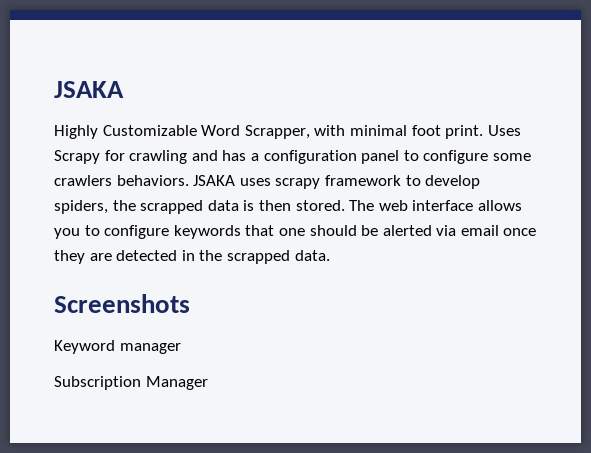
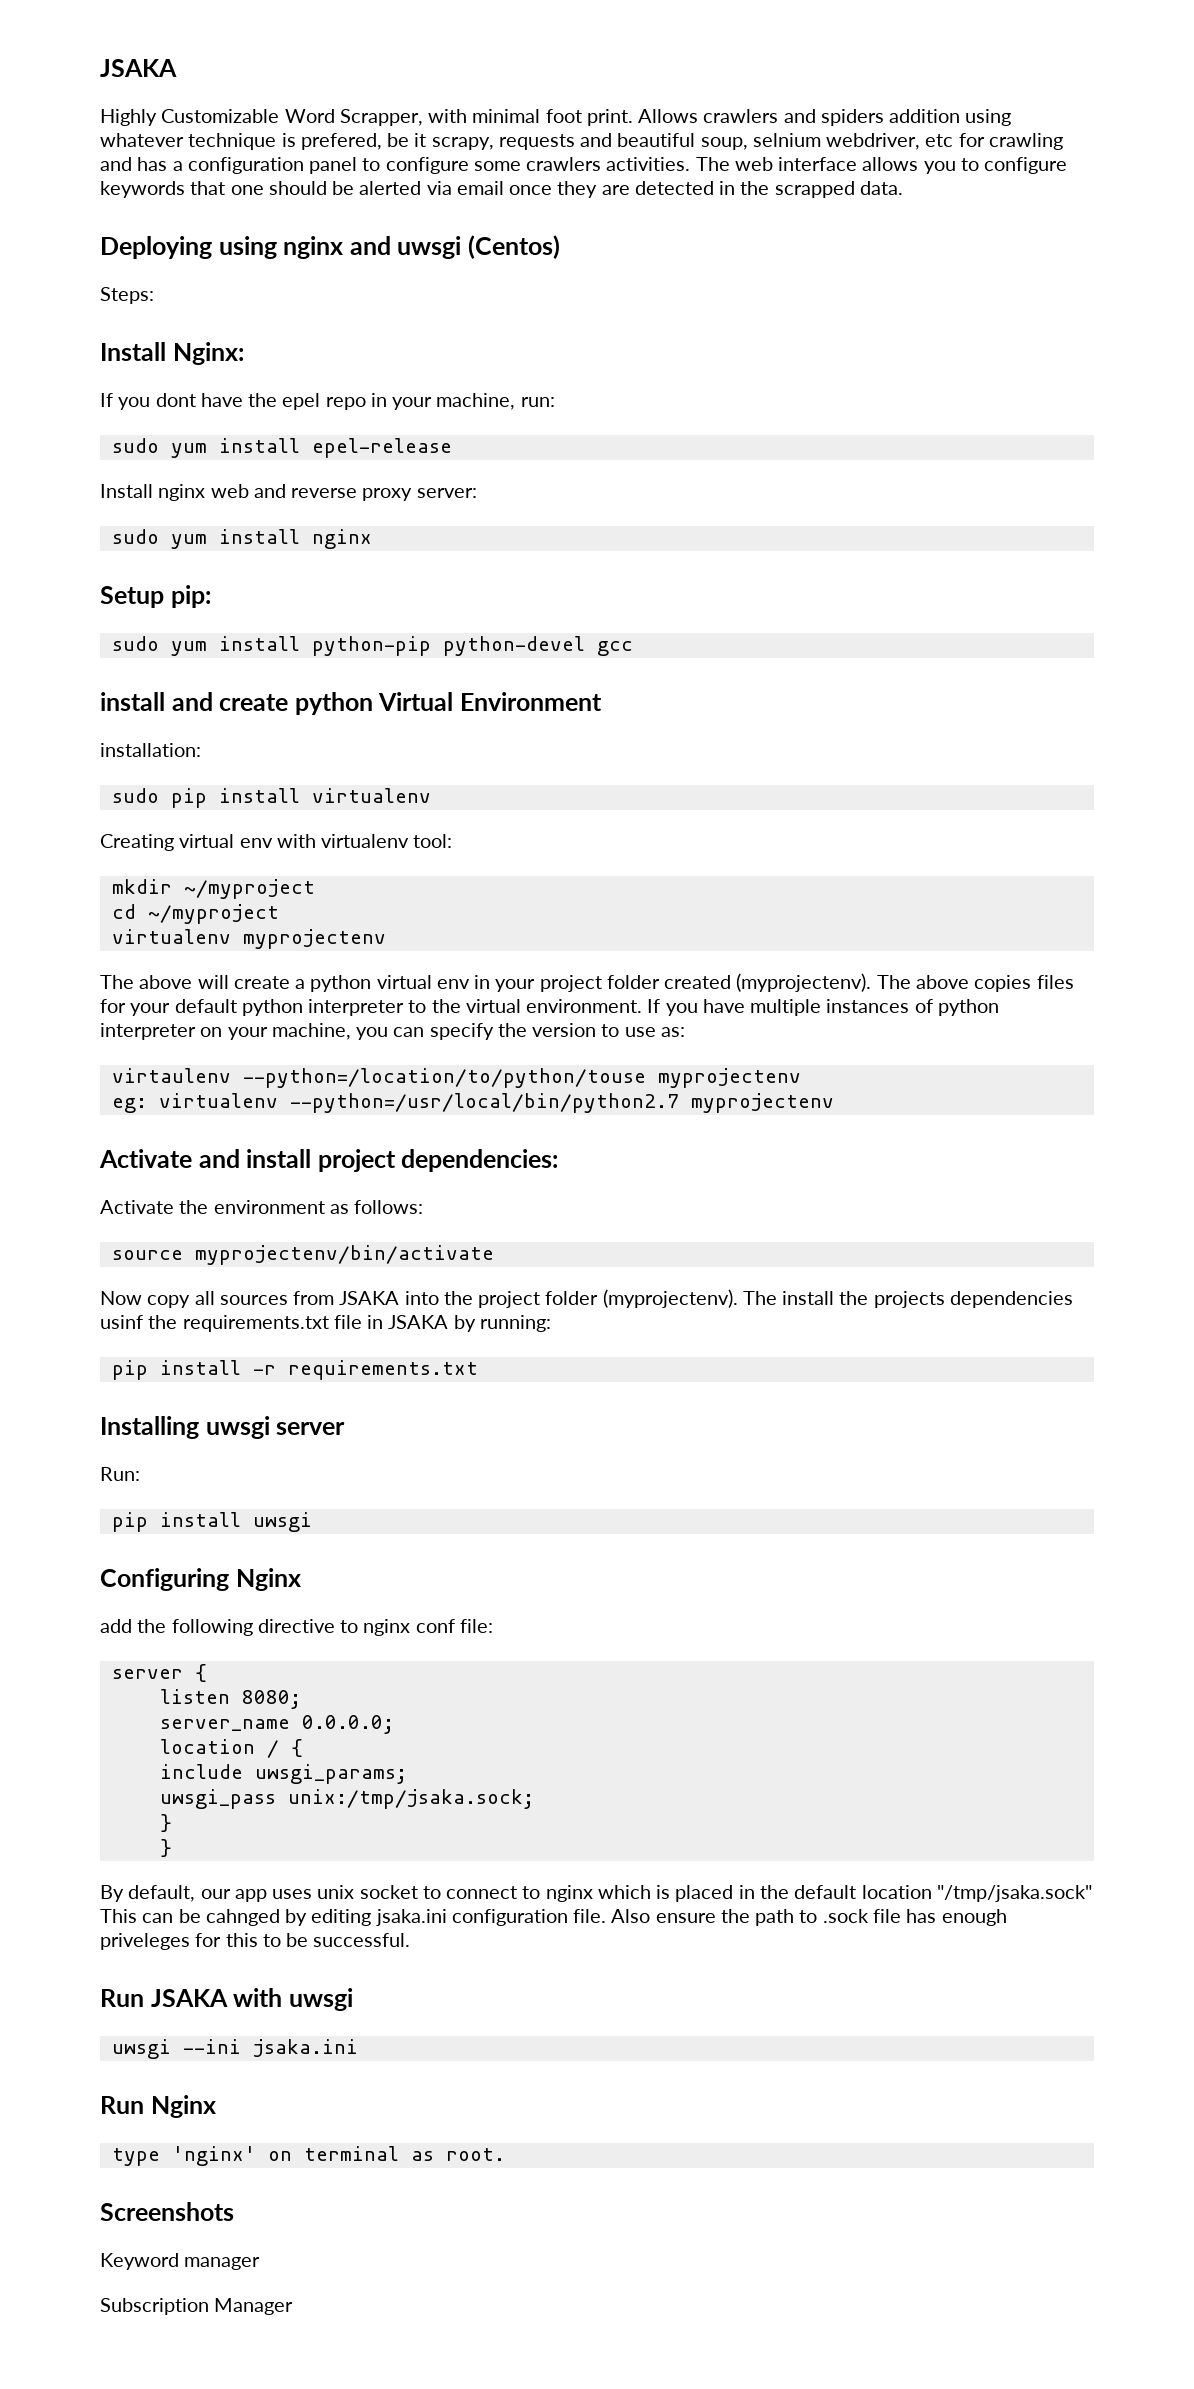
[487,125,521,136] [54,150,100,164] Uses Scrapy -> [638,109,1012,126] [100,133,954,150] Allows crawlers and spiders addition using whatever technique is prefered, be it scrapy, requests and beautiful soup, selnium webdriver, etc
[116,175,481,189] [54,200,345,214] behaviors. JSAKA uses scrapy framework to develop spiders, the scrapped data is then stored. -> [606,157,691,171] activities.
(330, 255) none -> [100,235,561,259] [100,287,154,304] [100,342,244,365] [100,393,555,410] [111,438,452,458] [100,484,477,501] [111,529,372,549] [100,585,211,608] [111,636,633,656] [100,692,603,715] [100,743,201,757] [111,788,431,808] [100,834,453,851] [111,879,315,899] [111,904,279,924] [111,929,386,949] [100,973,1074,992] [100,999,999,1016] [100,1023,685,1040] [111,1068,801,1088] [111,1093,834,1113] [99,1149,559,1172] [100,1200,424,1214] [111,1245,494,1265] [100,1289,1073,1308] [100,1315,551,1332] [111,1360,478,1380] [100,1416,346,1439] [100,1467,140,1481] [111,1512,312,1532] [100,1568,301,1591] [100,1619,493,1636] [111,1664,207,1682] [159,1689,301,1709] [159,1715,394,1734] [159,1739,303,1758] [159,1764,407,1784] [159,1789,534,1809] [159,1814,172,1832] [159,1839,172,1857] [100,1885,1092,1902] [100,1909,1007,1926] [100,1933,411,1950] [100,1988,353,2011] [111,2039,358,2059] [100,2095,216,2118] [111,2146,505,2166] // Deploying using nginx and uwsgi (Centos) // Steps: // Install Nginx: // If you dont have the epel repo in your machine, run: // sudo yum install epel-release // Install nginx web and reverse proxy server: // sudo yum install nginx // Setup pip: // sudo yum install python-pip python-devel gcc // install and create python Virtual Environment // installation: // sudo pip install virtualenv // Creating virtual env with virtualenv tool: // mkdir ~/myproject // cd ~/myproject // virtualenv myprojectenv // The above will create a python virtual env in your project folder created (myprojectenv). The above copies files for your default python interpreter to the virtual environment. If you have multiple instances of python interpreter on your machine, you can specify the version to use as: // virtaulenv --python=/location/to/python/touse myprojectenv // eg: virtualenv --python=/usr/local/bin/python2.7 myprojectenv // Activate and install project dependencies: // Activate the environment as follows: // source myprojectenv/bin/activate // Now copy all sources from JSAKA into the project folder (myprojectenv). The install the projects dependencies usinf the requirements.txt file in JSAKA by running: // pip install -r requirements.txt // Installing uwsgi server // Run: // pip install uwsgi // Configuring Nginx // add the following directive to nginx conf file: // server { // listen 8080; // server_name 0.0.0.0; // location / { // include uwsgi_params; // uwsgi_pass unix:/tmp/jsaka.sock; // } // } // By default, our app uses unix socket to connect to nginx which is placed in the default location "/tmp/jsaka.sock" This can be cahnged by editing jsaka.ini configuration file. Also ensure the path to .sock file has enough priveleges for this to be successful. // Run JSAKA with uwsgi // uwsgi --ini jsaka.ini // Run Nginx // type 'nginx' on terminal as root.

